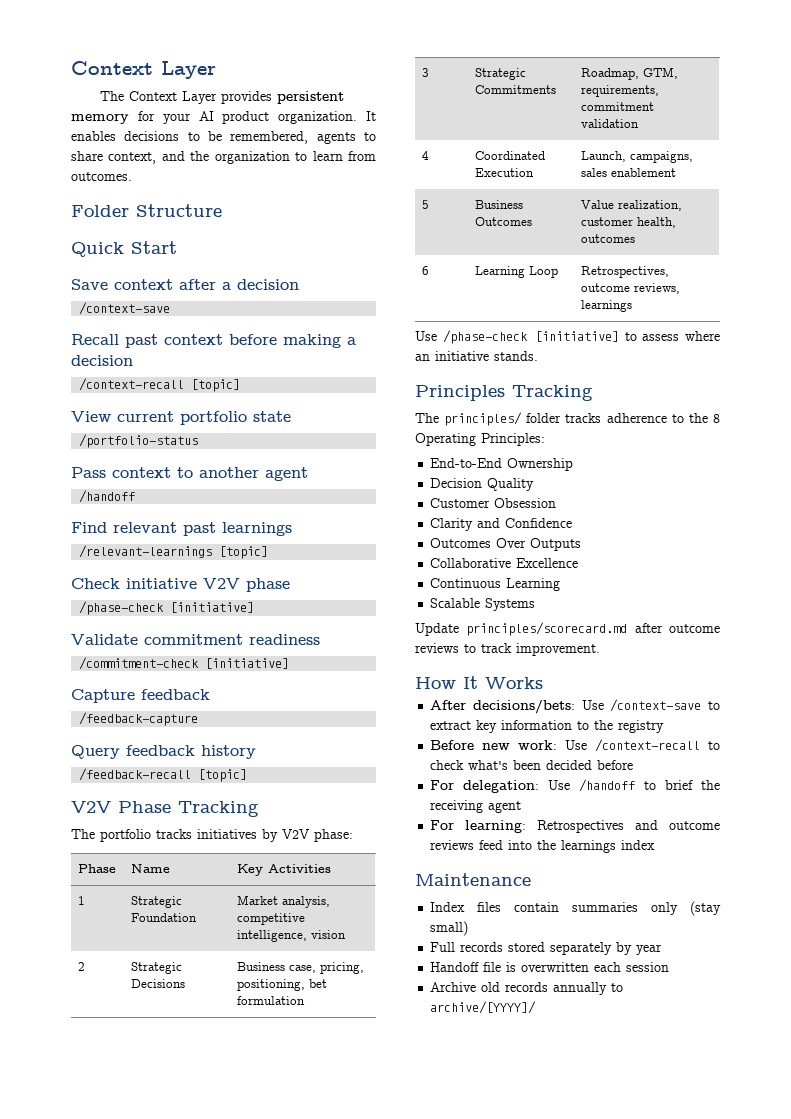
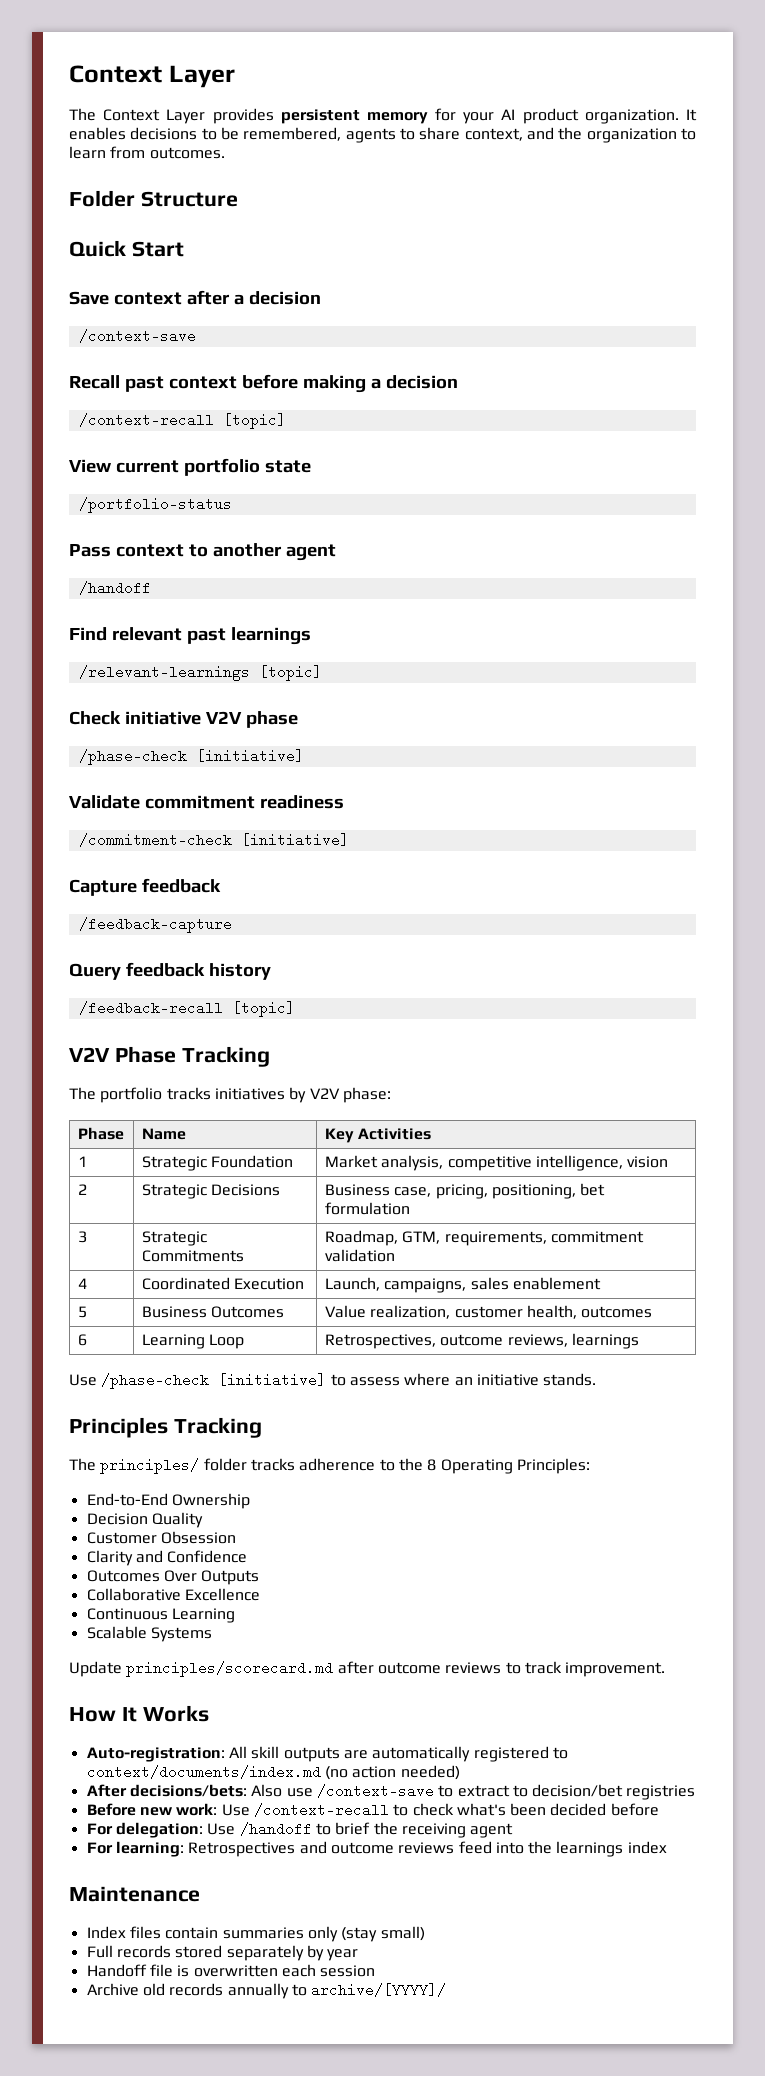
(543, 683) none -> [86,1746,568,1762] [86,1765,460,1780] // Auto-registration: All skill outputs are automatically registered to context/documents/index.md (no action needed)
[581,700,604,710] Use -> [251,1784,313,1797] Also use
[476,720,665,733] key information to the registry -> [512,1784,696,1800] to decision/bet registries

